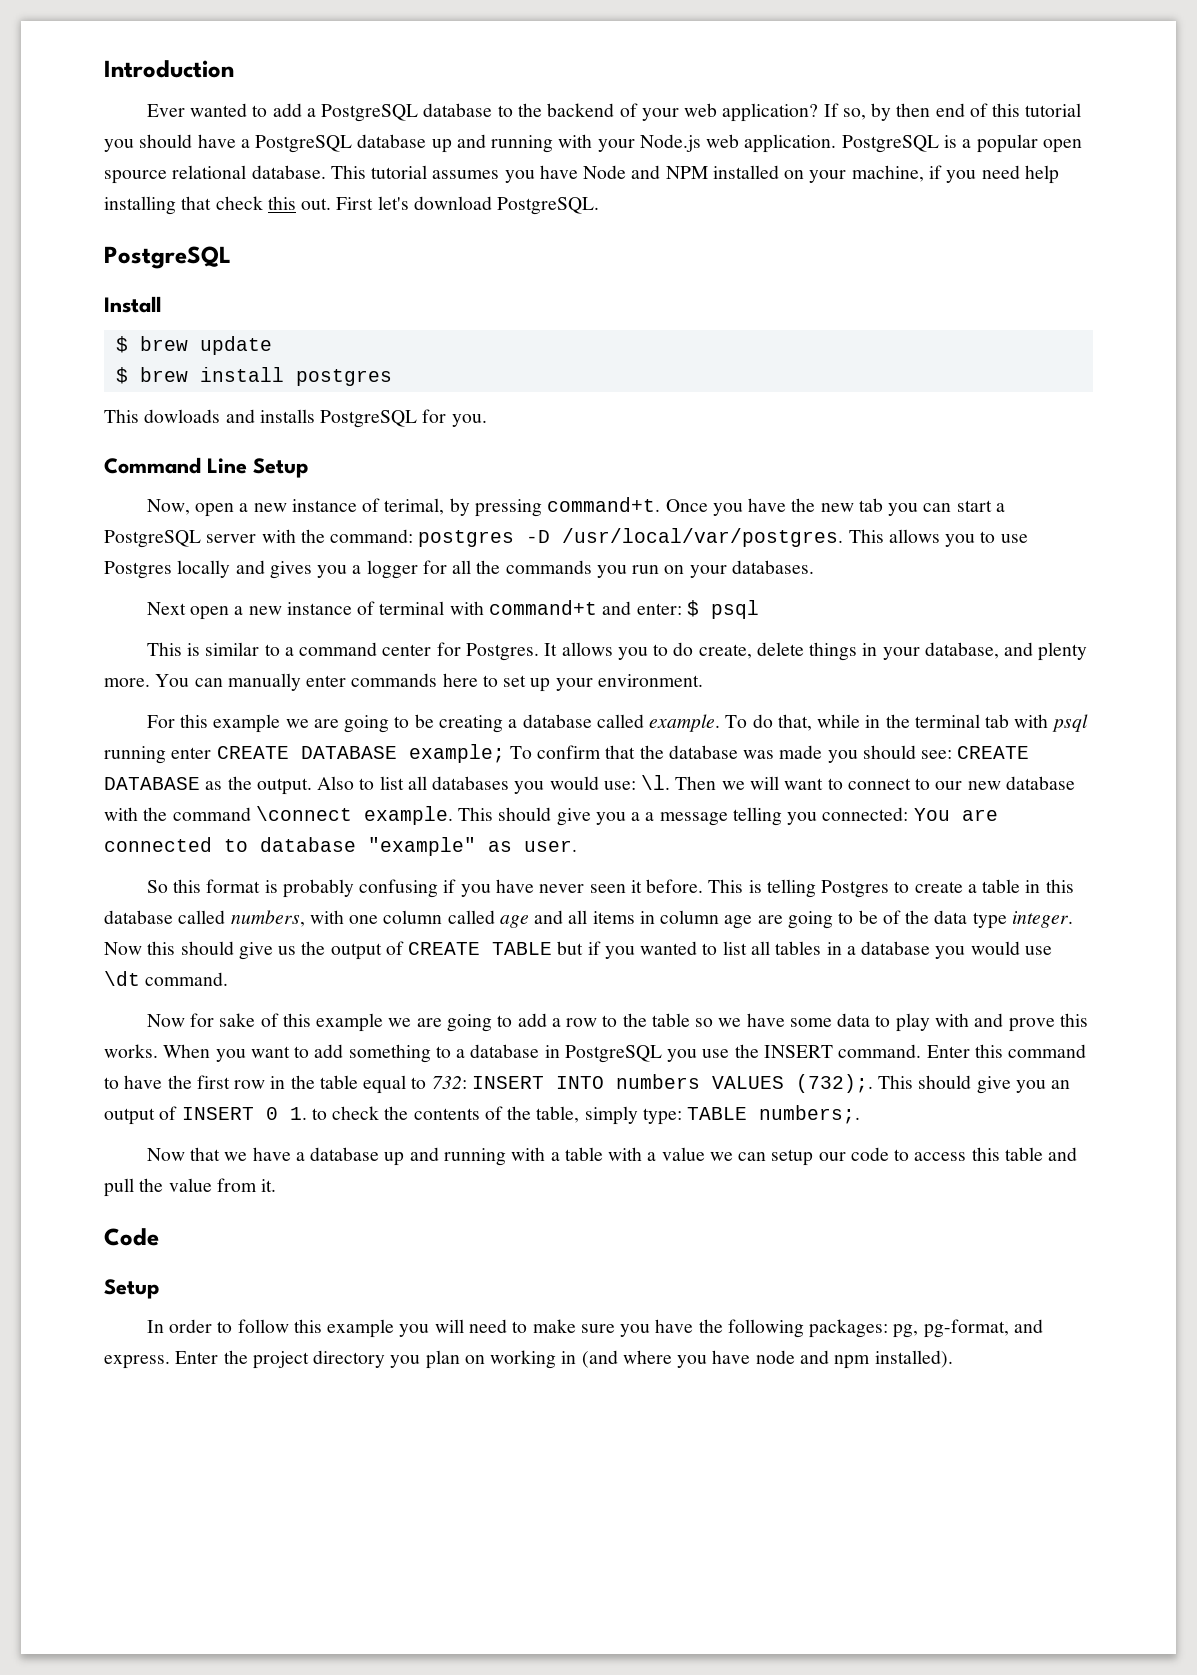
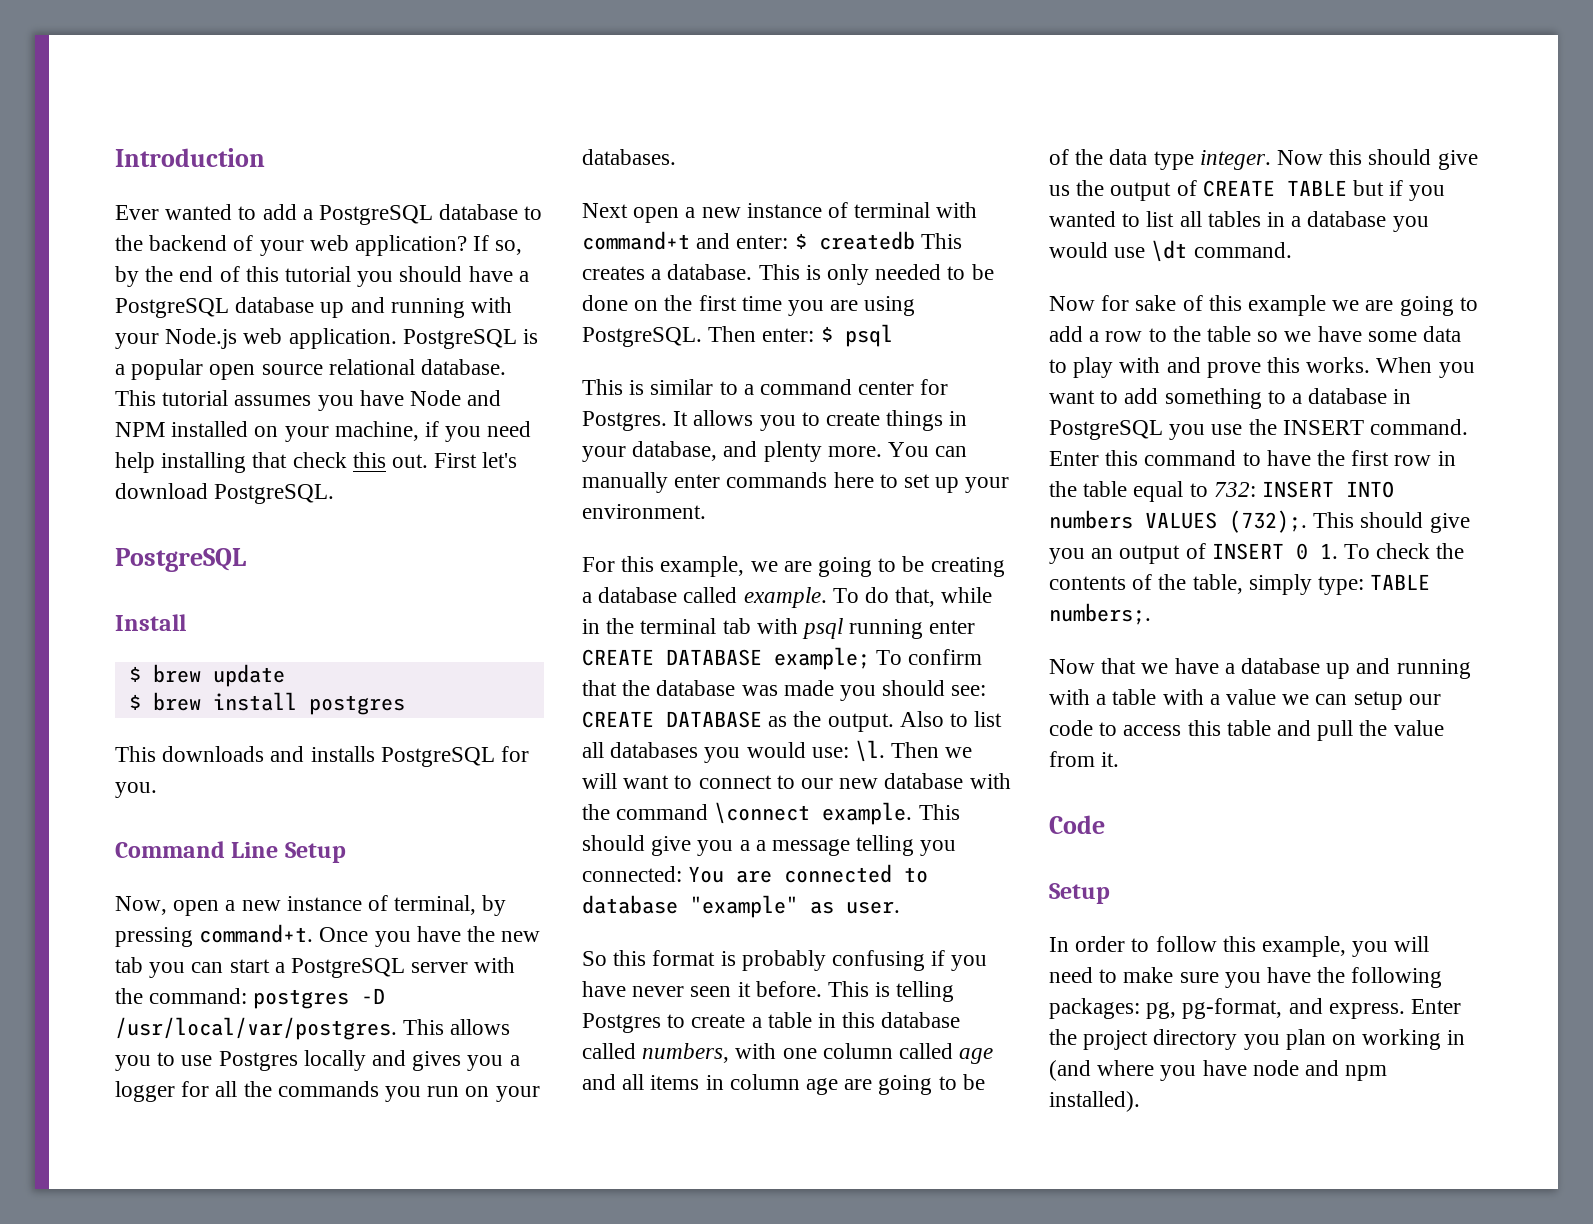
[896,103,931,117] then -> [145,266,174,282] the
[104,170,167,184] spource -> [261,364,323,375] source
[144,409,221,423] dowloads -> [162,746,265,762] downloads
[384,498,445,515] terimal, -> [394,895,477,915] terminal,
(699, 608) none -> [818,231,962,250] [582,264,994,285] [582,295,916,316] [582,326,833,347] createdb This creates a database. This is only needed to be done on the first time you are using PostgreSQL. Then enter: $
[673,642,804,659] do create, delete -> [826,412,881,426] create
[213,714,281,733] example -> [660,556,745,577] example,
[311,1108,327,1120] to -> [1344,544,1371,559] To
[327,1319,395,1338] example -> [1262,936,1347,957] example,

